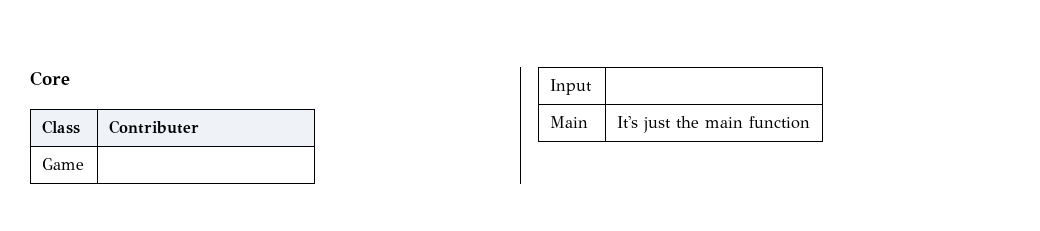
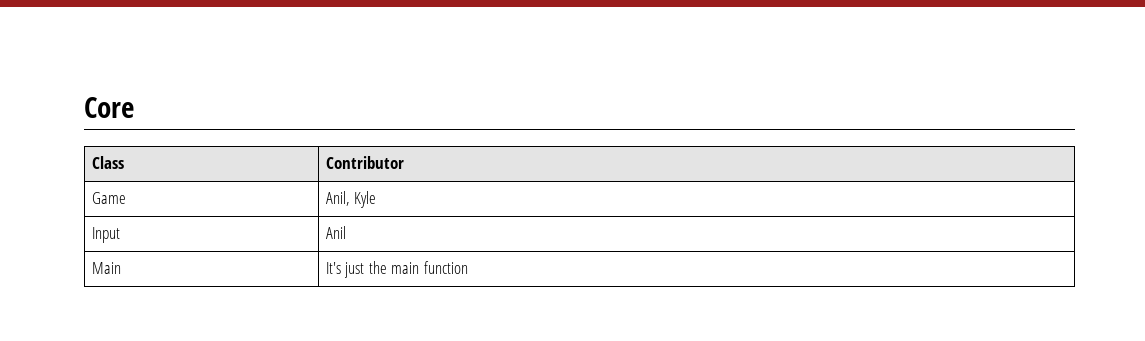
[109,120,200,134] Contributer -> [326,156,405,169] Contributor
(85, 164) none -> [326,191,377,208] Anil, Kyle
(593, 87) none -> [326,226,347,239] Anil

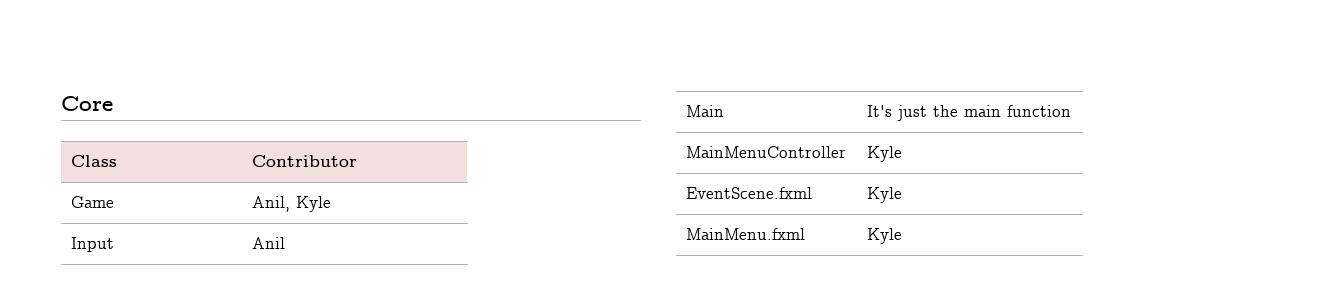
(468, 267) none -> [686,146,847,158] [867,146,903,162] [686,187,813,199] [867,187,903,203] [686,228,806,240] [867,228,903,244] // MainMenuController | Kyle // EventScene.fxml | Kyle // MainMenu.fxml | Kyle

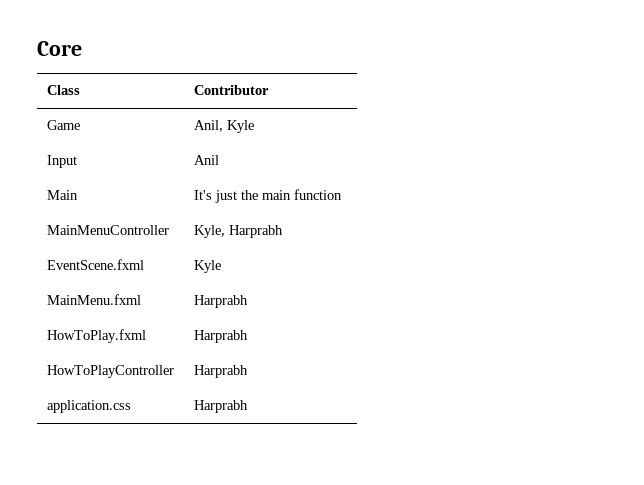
[867,146,903,162] Kyle -> [193,225,283,238] Kyle, Harprabh
[867,228,903,244] Kyle -> [193,295,248,308] [46,329,146,343] [193,330,248,343] [46,365,174,378] [193,365,248,378] [46,400,131,413] [193,400,248,413] Harprabh // HowToPlay.fxml | Harprabh // HowToPlayController | Harprabh // application.css | Harprabh

